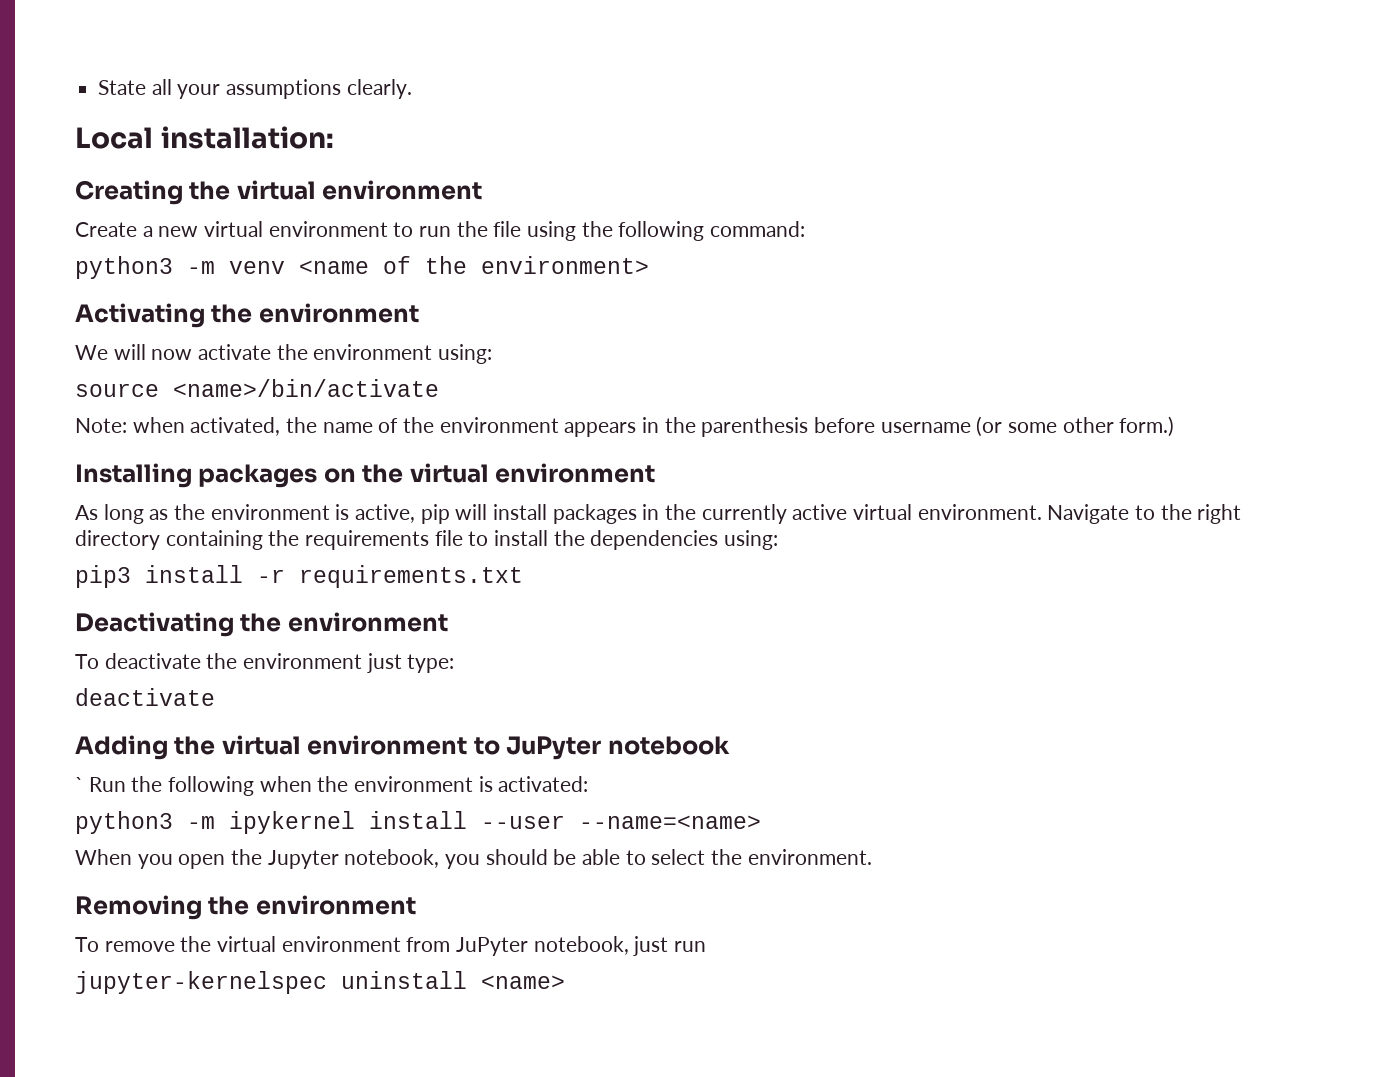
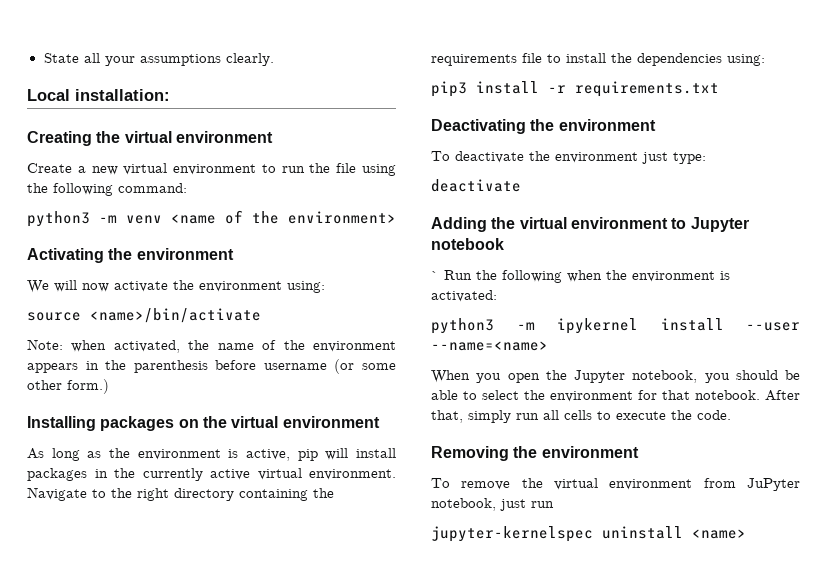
[506,736,602,760] JuPyter -> [690,217,749,232] Jupyter
[747,849,872,865] environment. -> [550,390,800,402] [431,410,731,423] environment for that notebook. After that, simply run all cells to execute the code.

